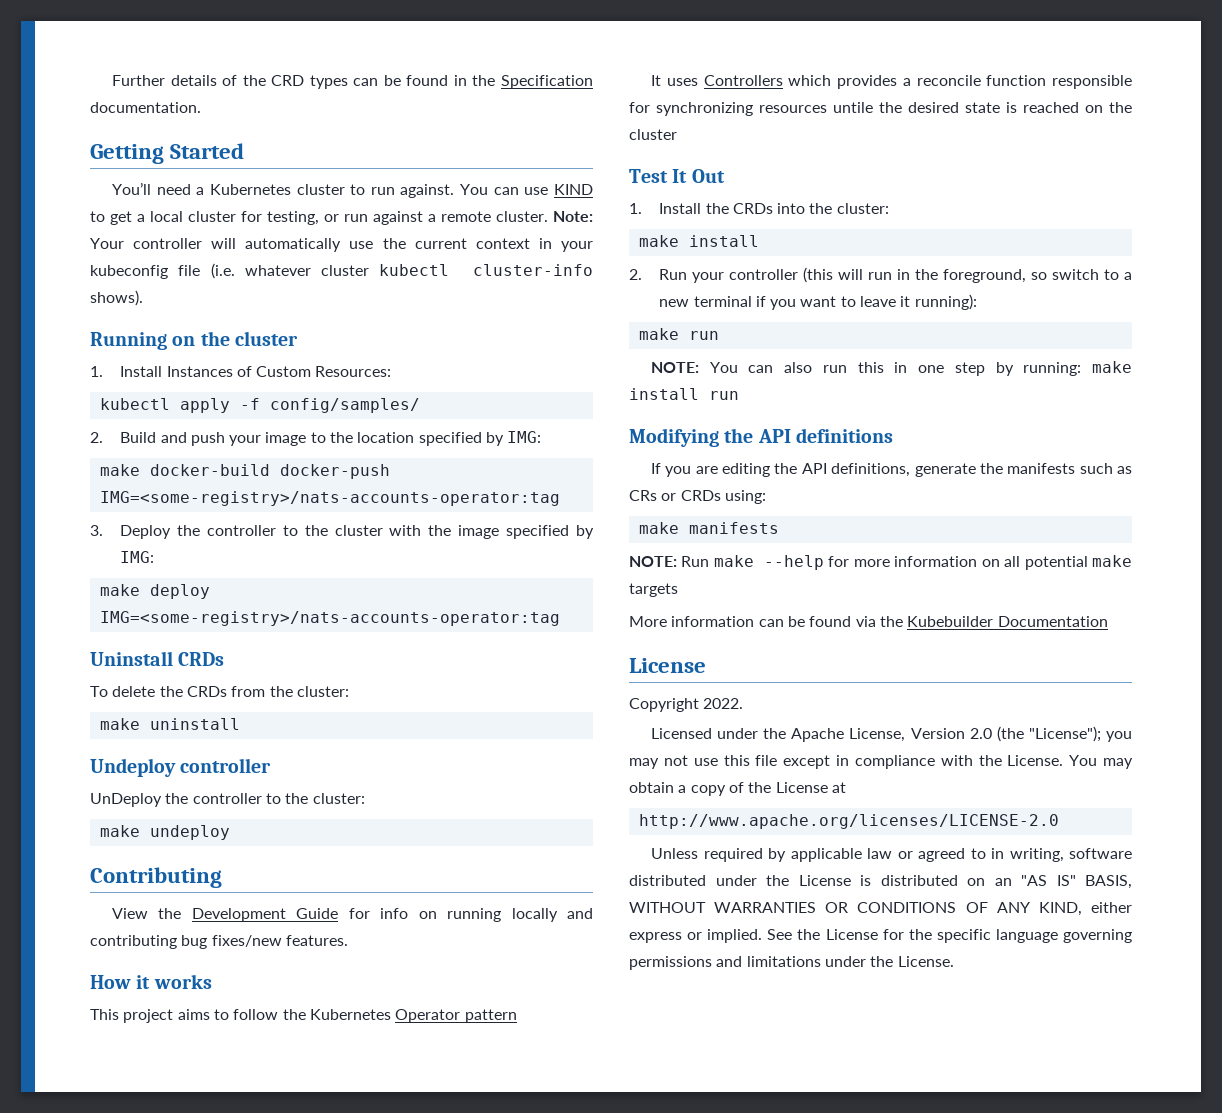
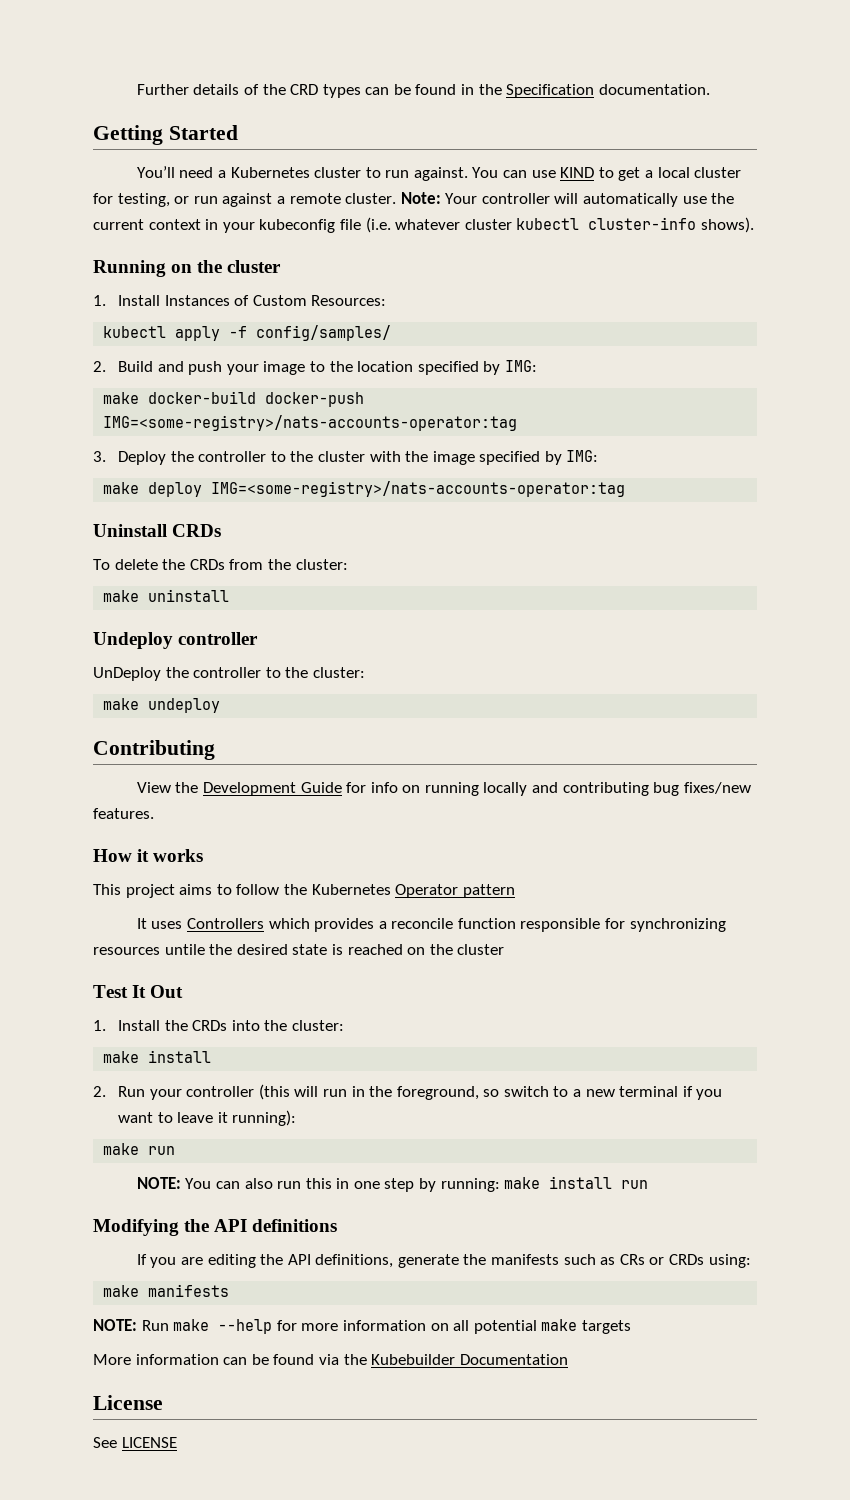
[629,698,744,712] [651,726,1132,742] [629,755,1133,769] [629,782,846,796] [638,814,1059,829] [651,848,1133,862] [629,875,1132,889] [629,902,1132,916] [629,929,1132,943] [629,956,954,970] Copyright 2022. // Licensed under the Apache License, Version 2.0 (the "License"); you may not use this file except in compliance with the License. You may obtain a copy of the License at // http://www.apache.org/licenses/LICENSE-2.0 // Unless required by applicable law or agreed to in writing, software distributed under the License is distributed on an "AS IS" BASIS, WITHOUT WARRANTIES OR CONDITIONS OF ANY KIND, either express or implied. See the License for the specific language governing permissions and limitations under the License. -> [93,1437,177,1448] See LICENSE

